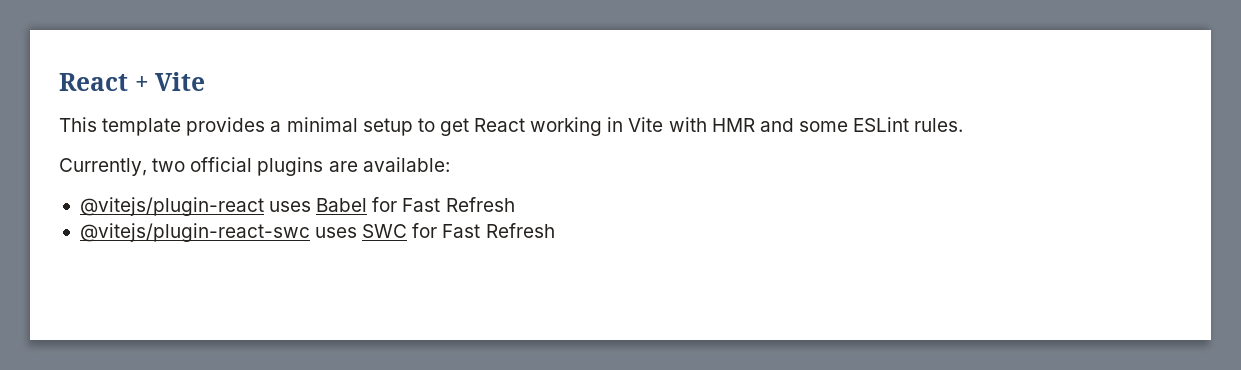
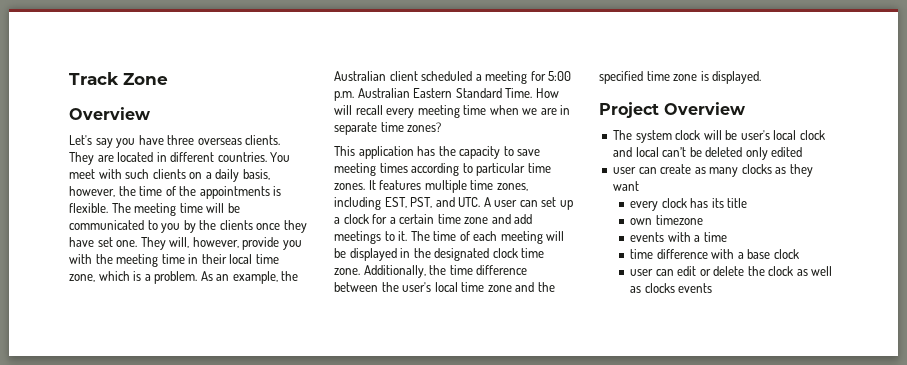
[59,72,206,91] [59,117,964,136] [59,157,450,176] [79,197,515,216] [79,223,555,242] React + Vite // This template provides a minimal setup to get React working in Vite with HMR and some ESLint rules. // Currently, two official plugins are available: // @vitejs/plugin-react uses Babel for Fast Refresh // @vitejs/plugin-react-swc uses SWC for Fast Refresh -> [69,72,168,85] [69,107,150,120] [69,135,281,148] [69,152,291,165] [69,169,270,182] [69,186,282,199] [69,203,240,216] [69,220,307,233] [69,237,302,250] [69,254,279,267] [69,271,299,284] [334,71,572,84] [334,88,559,101] [334,105,571,118] [334,122,442,135] [334,146,541,159] [334,163,551,176] [334,180,528,193] [334,197,573,210] [334,214,533,224] [334,231,565,244] [334,248,545,261] [334,265,528,278] [334,282,555,292] [599,71,762,84] [599,102,745,118] [613,130,825,143] [613,147,803,160] [613,164,813,177] [613,181,640,191] [630,198,748,211] [630,215,703,225] [630,232,727,242] [630,249,799,259] [630,266,833,276] [630,283,713,293] Track Zone // Overview // Let's say you have three overseas clients. They are located in different countries. You meet with such clients on a daily basis, however, the time of the appointments is flexible. The meeting time will be communicated to you by the clients once they have set one. They will, however, provide you with the meeting time in their local time zone, which is a problem. As an example, the Australian client scheduled a meeting for 5:00 p.m. Australian Eastern Standard Time. How will recall every meeting time when we are in separate time zones? // This application has the capacity to save meeting times according to particular time zones. It features multiple time zones, including EST, PST, and UTC. A user can set up a clock for a certain time zone and add meetings to it. The time of each meeting will be displayed in the designated clock time zone. Additionally, the time difference between the user's local time zone and the specified time zone is displayed. // Project Overview // The system clock will be user's local clock and local can’t be deleted only edited // user can create as many clocks as they want // every clock has its title // own timezone // events with a time // time difference with a base clock // user can edit or delete the clock as well as clocks events

